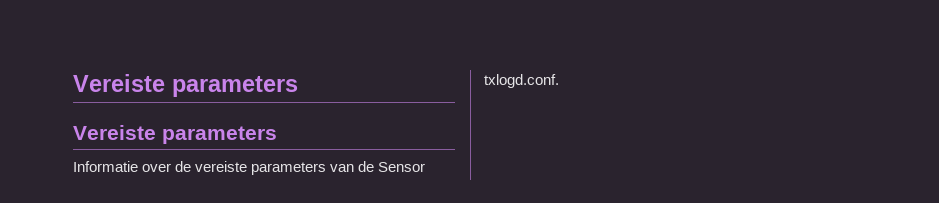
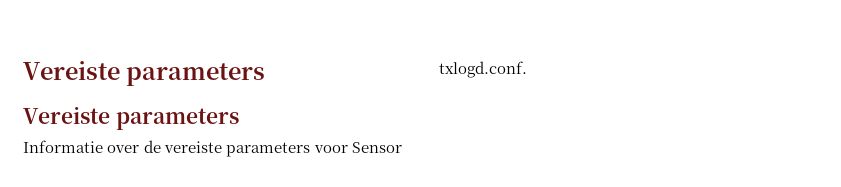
[330,161,375,172] van de -> [313,145,348,153] voor

